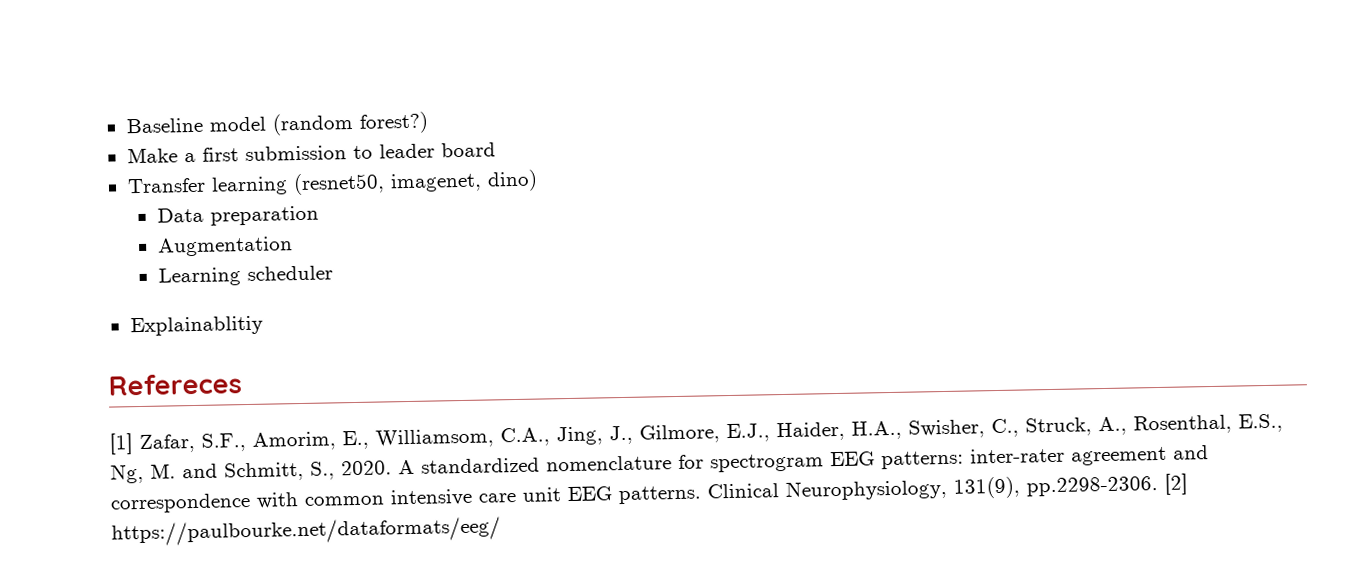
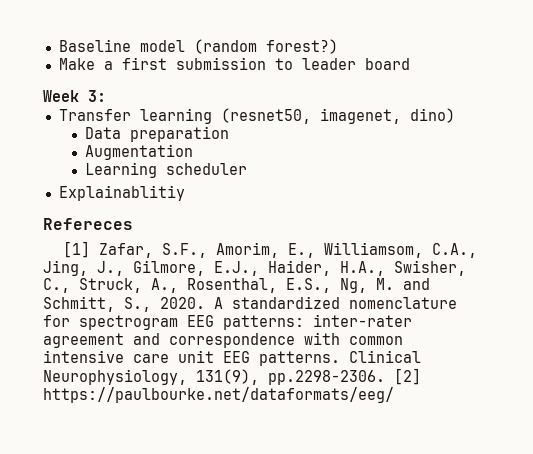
(496, 150) none -> [43,90,106,102] // Week 3:

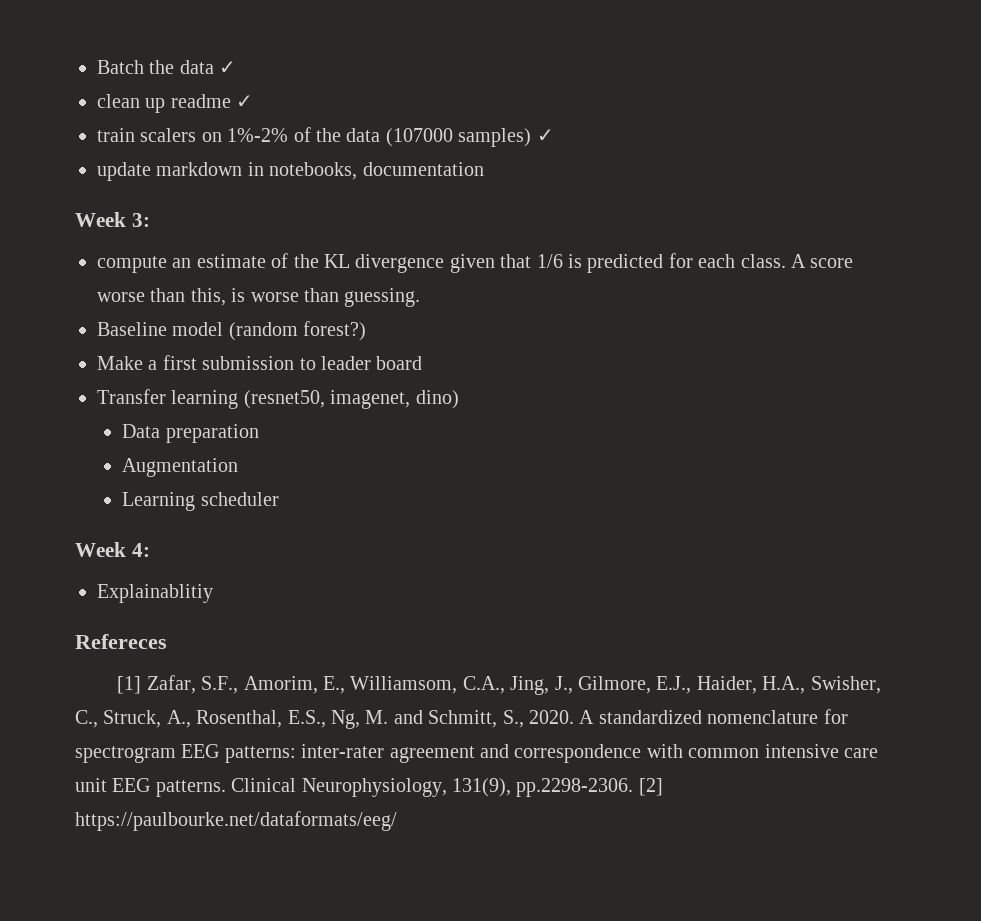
(58, 45) none -> [97,60,237,74] [97,94,254,113] [97,127,554,147] [97,162,484,181] [75,212,150,227] [97,253,854,273] [97,288,421,307] Batch the data ✓ // clean up readme ✓ // train scalers on 1%-2% of the data (107000 samples) ✓ // update markdown in notebooks, documentation // Week 3: // compute an estimate of the KL divergence given that 1/6 is predicted for each class. A score worse than this, is worse than guessing. //
[43,90,106,102] // Week 3: -> (423, 363) none
(247, 169) none -> [75,542,150,557] // Week 4:

